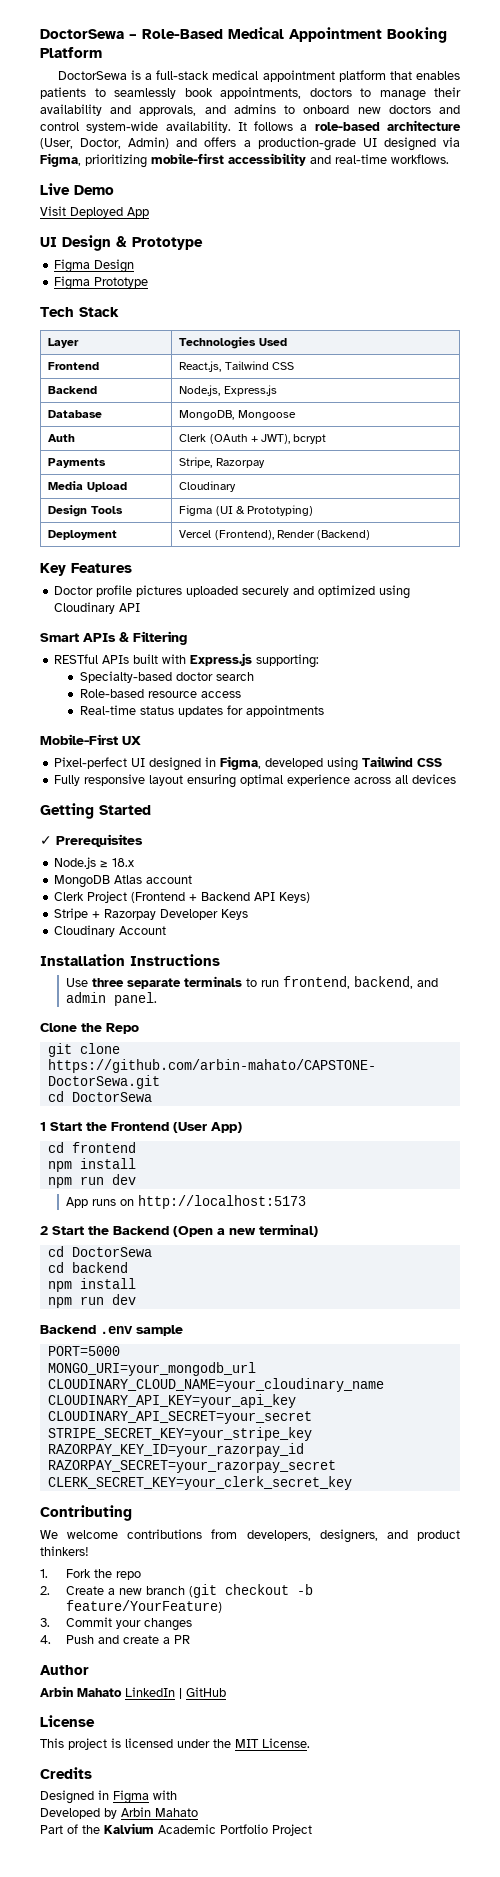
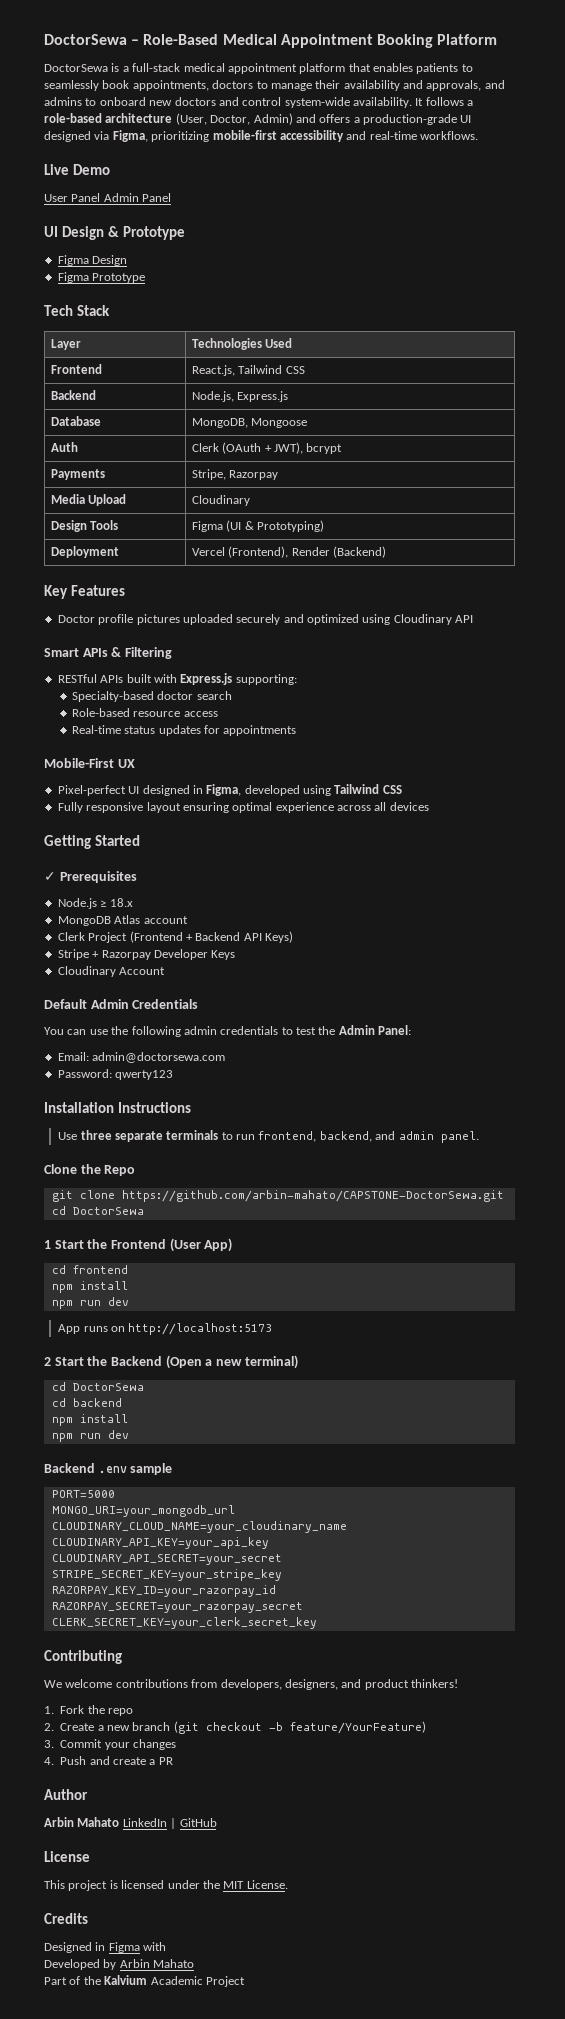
[40,206,149,218] Visit Deployed App -> [44,193,172,202] User Panel Admin Panel
(167, 930) none -> [44,999,199,1009] [44,1025,412,1037] [57,1052,226,1063] [57,1069,174,1080] // Default Admin Credentials // You can use the following admin credentials to test the Admin Panel: // Email: admin@doctorsewa.com // Password: qwerty123
[220,1824,268,1834] Portfolio -> (203, 1980) none

